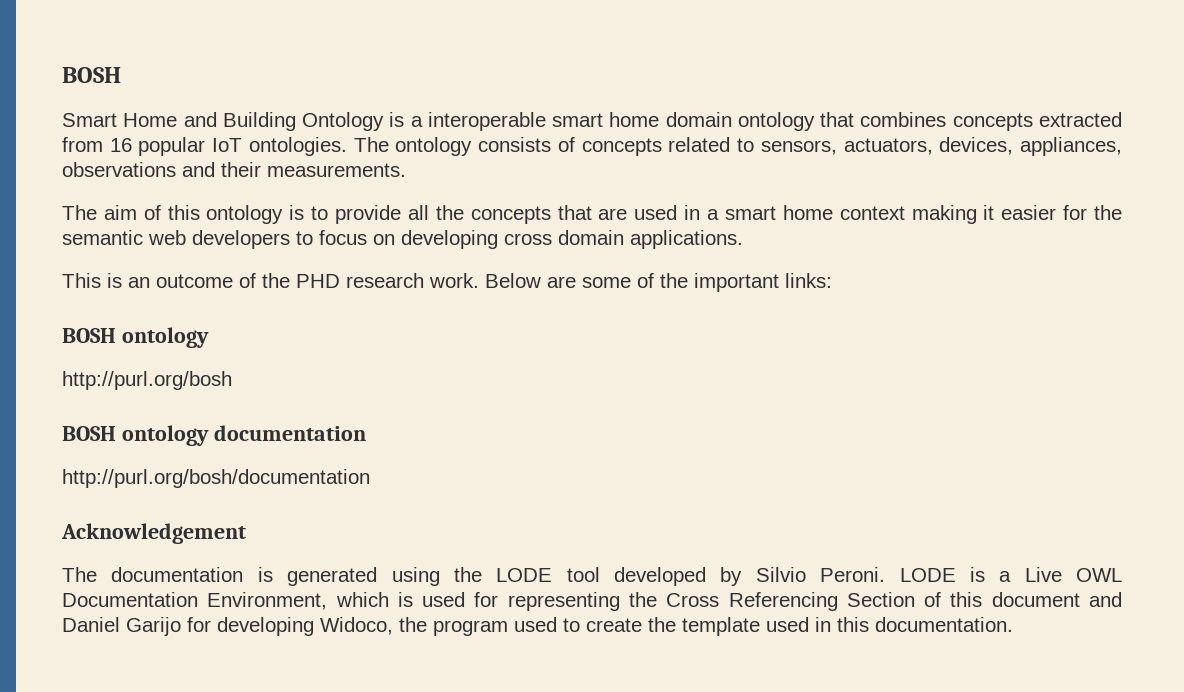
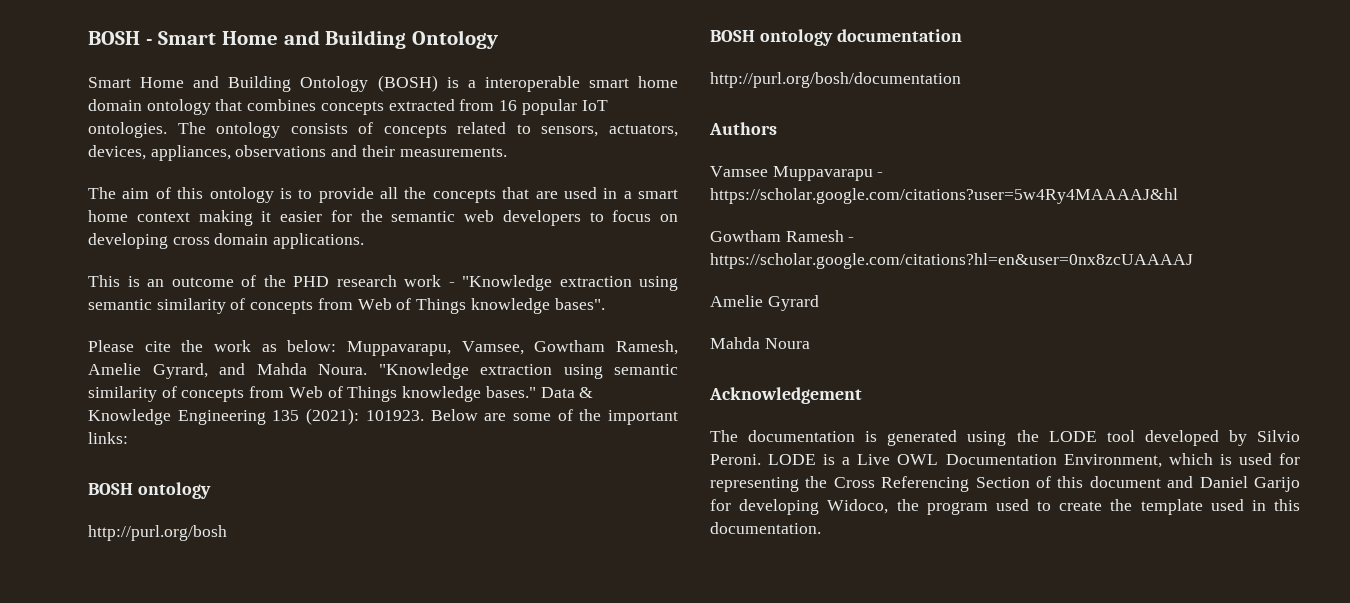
[62,67,121,83] [62,112,385,131] BOSH // Smart Home and Building Ontology -> [88,30,499,49] [88,75,438,92] BOSH - Smart Home and Building Ontology // Smart Home and Building Ontology (BOSH)
[429,273,479,288] work. -> [404,275,678,291] [88,298,605,314] [88,340,678,356] [88,363,678,379] [88,386,594,402] [88,408,424,425] work - "Knowledge extraction using semantic similarity of concepts from Web of Things knowledge bases". // Please cite the work as below: Muppavarapu, Vamsee, Gowtham Ramesh, Amelie Gyrard, and Mahda Noura. "Knowledge extraction using semantic similarity of concepts from Web of Things knowledge bases." Data & Knowledge Engineering 135 (2021): 101923.
(370, 478) none -> [709,122,777,135] [710,166,884,181] [710,188,1178,204] [710,230,855,242] [710,253,1193,269] [710,295,819,311] [710,337,810,349] // Authors // Vamsee Muppavarapu - https://scholar.google.com/citations?user=5w4Ry4MAAAAJ&hl // Gowtham Ramesh - https://scholar.google.com/citations?hl=en&user=0nx8zcUAAAAJ // Amelie Gyrard // Mahda Noura

